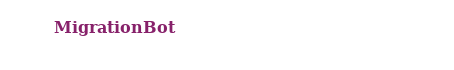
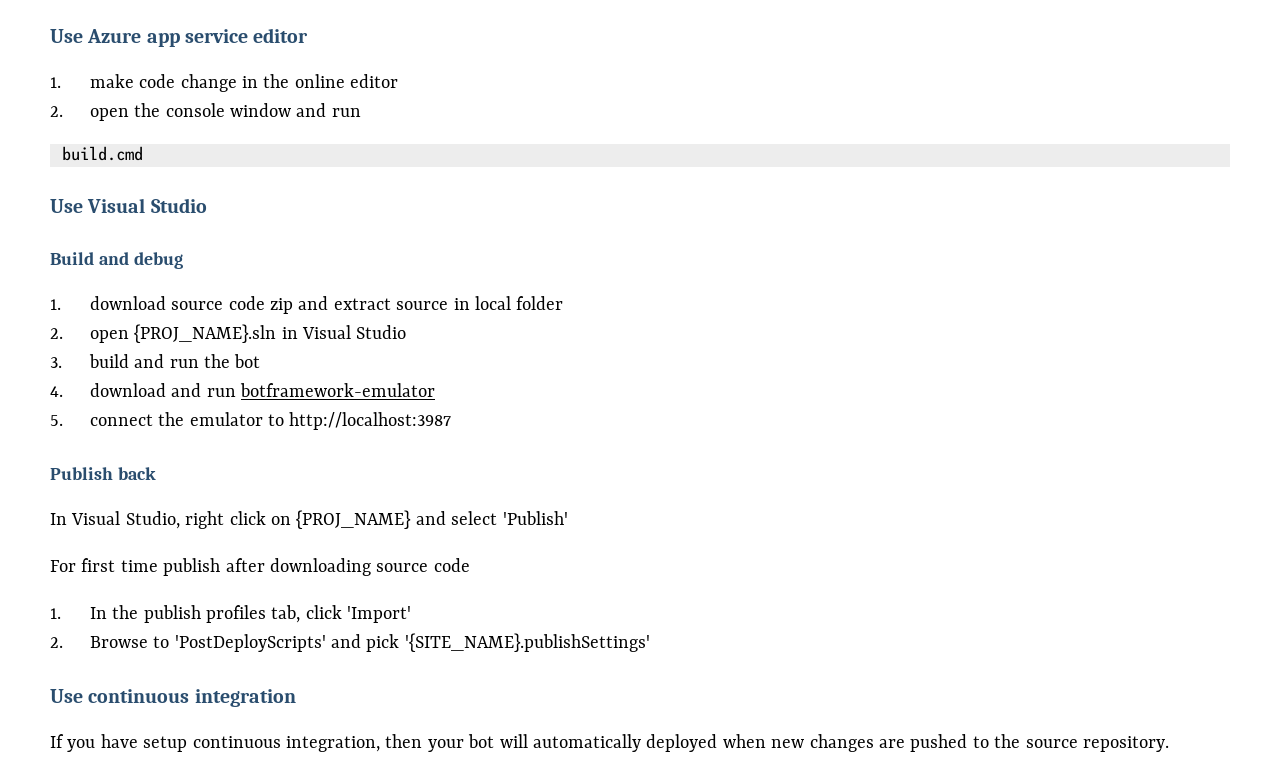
[54,21,176,36] MigrationBot -> [50,28,309,47] [50,74,399,92] [50,103,361,121] [62,146,143,161] [50,198,207,213] [50,252,183,269] [50,296,564,314] [50,324,407,343] [50,354,261,368] [50,383,435,397] [50,412,452,430] [50,467,156,480] [50,510,568,529] [50,558,470,576] [50,605,412,623] [50,633,650,652] [50,689,296,707] [50,734,1169,752] Use Azure app service editor // 1. make code change in the online editor // 2. open the console window and run // build.cmd // Use Visual Studio // Build and debug // 1. download source code zip and extract source in local folder // 2. open {PROJ_NAME}.sln in Visual Studio // 3. build and run the bot // 4. download and run botframework-emulator // 5. connect the emulator to http://localhost:3987 // Publish back // In Visual Studio, right click on {PROJ_NAME} and select 'Publish' // For first time publish after downloading source code // 1. In the publish profiles tab, click 'Import' // 2. Browse to 'PostDeployScripts' and pick '{SITE_NAME}.publishSettings' // Use continuous integration // If you have setup continuous integration, then your bot will automatically deployed when new changes are pushed to the source repository.

